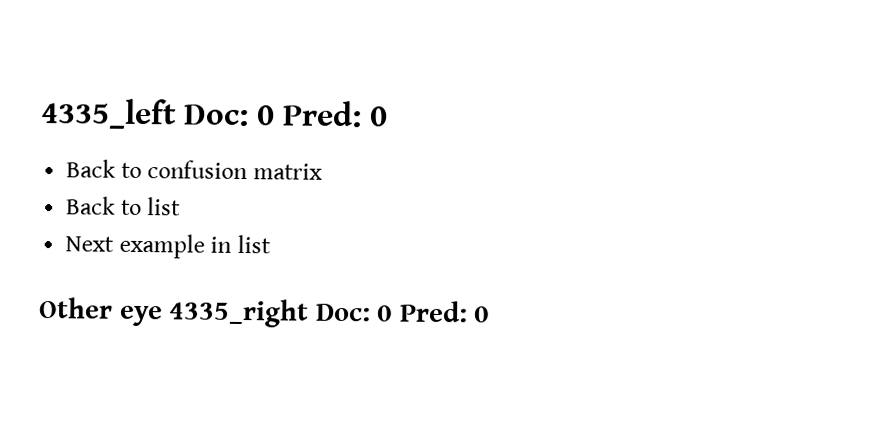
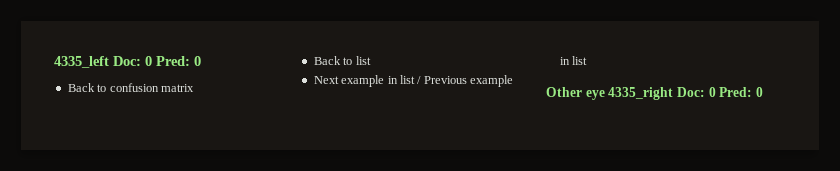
(271, 244) none -> [417,75,513,87] [559,56,588,65] / Previous example in list

